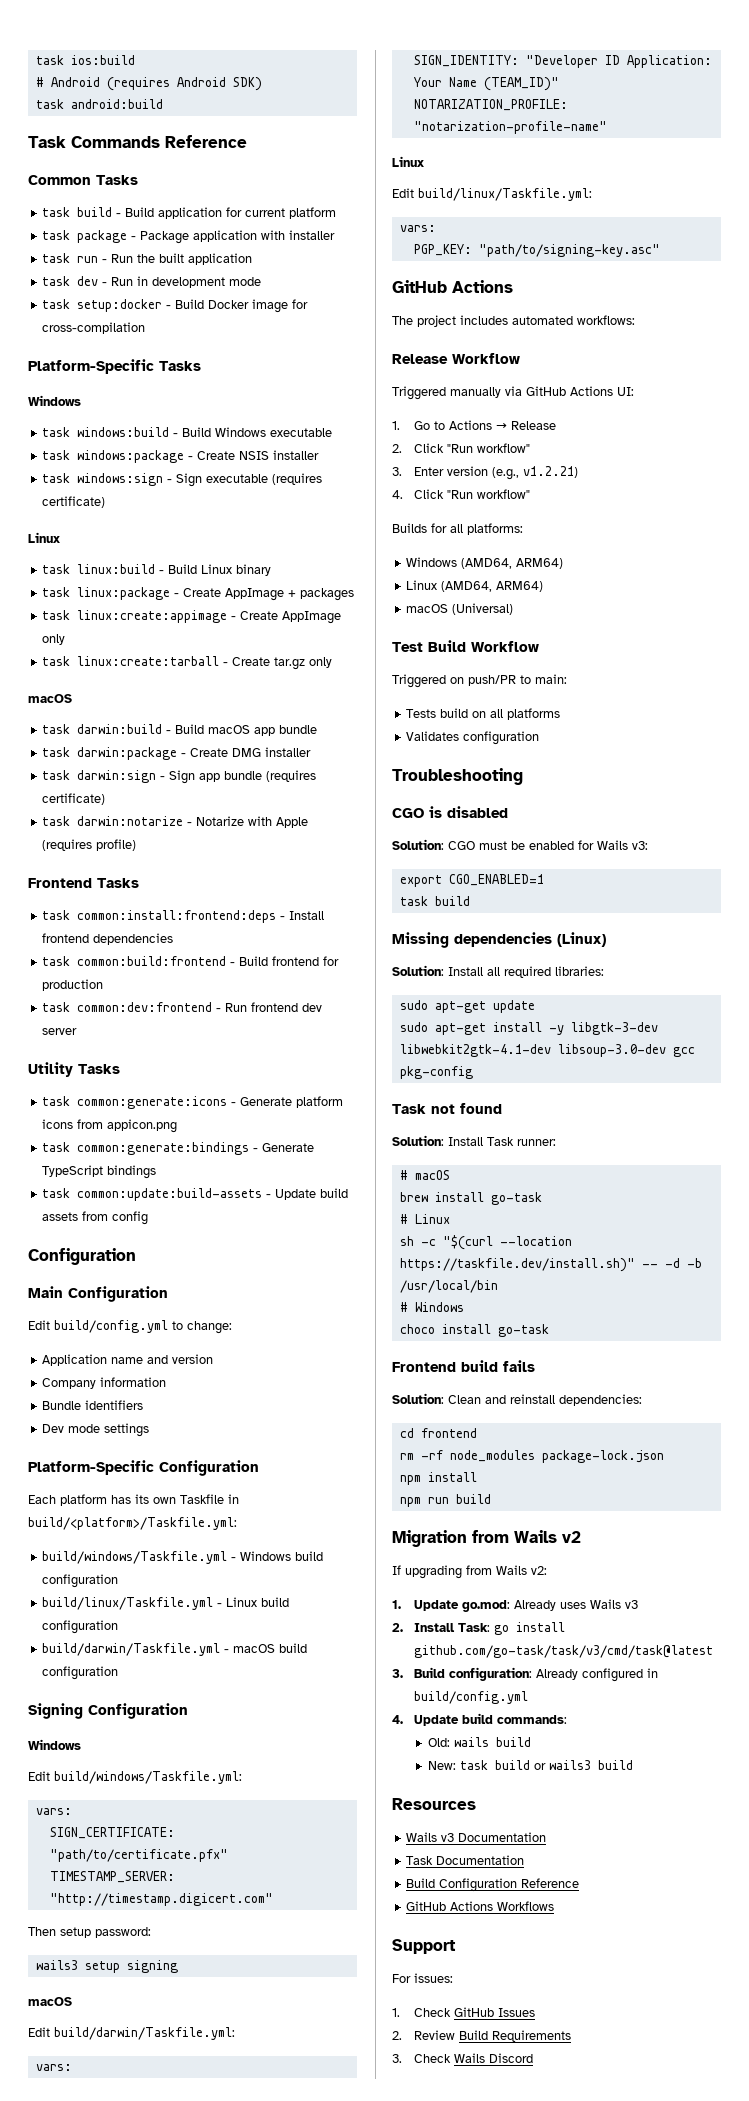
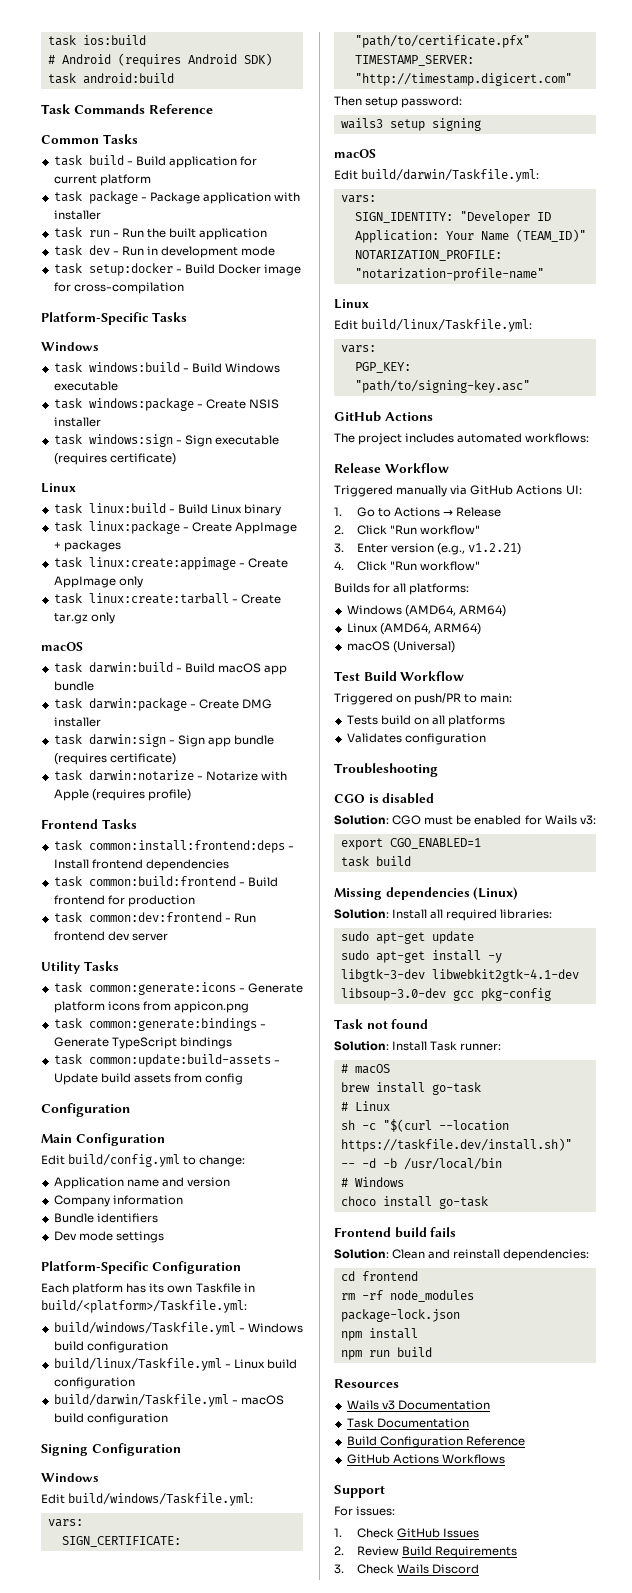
[392,1530,581,1547] [392,1565,547,1579] [392,1599,638,1612] [392,1622,565,1635] [413,1645,713,1658] [392,1667,658,1682] [413,1691,528,1704] [392,1713,567,1726] [427,1737,531,1747] [427,1760,633,1770] // Migration from Wails v2 // If upgrading from Wails v2: // 1. Update go.mod: Already uses Wails v3 // 2. Install Task: go install github.com/go-task/task/v3/cmd/task@latest // 3. Build configuration: Already configured in build/config.yml // 4. Update build commands: // Old: wails build // New: task build or wails3 build -> (432, 1352) none

